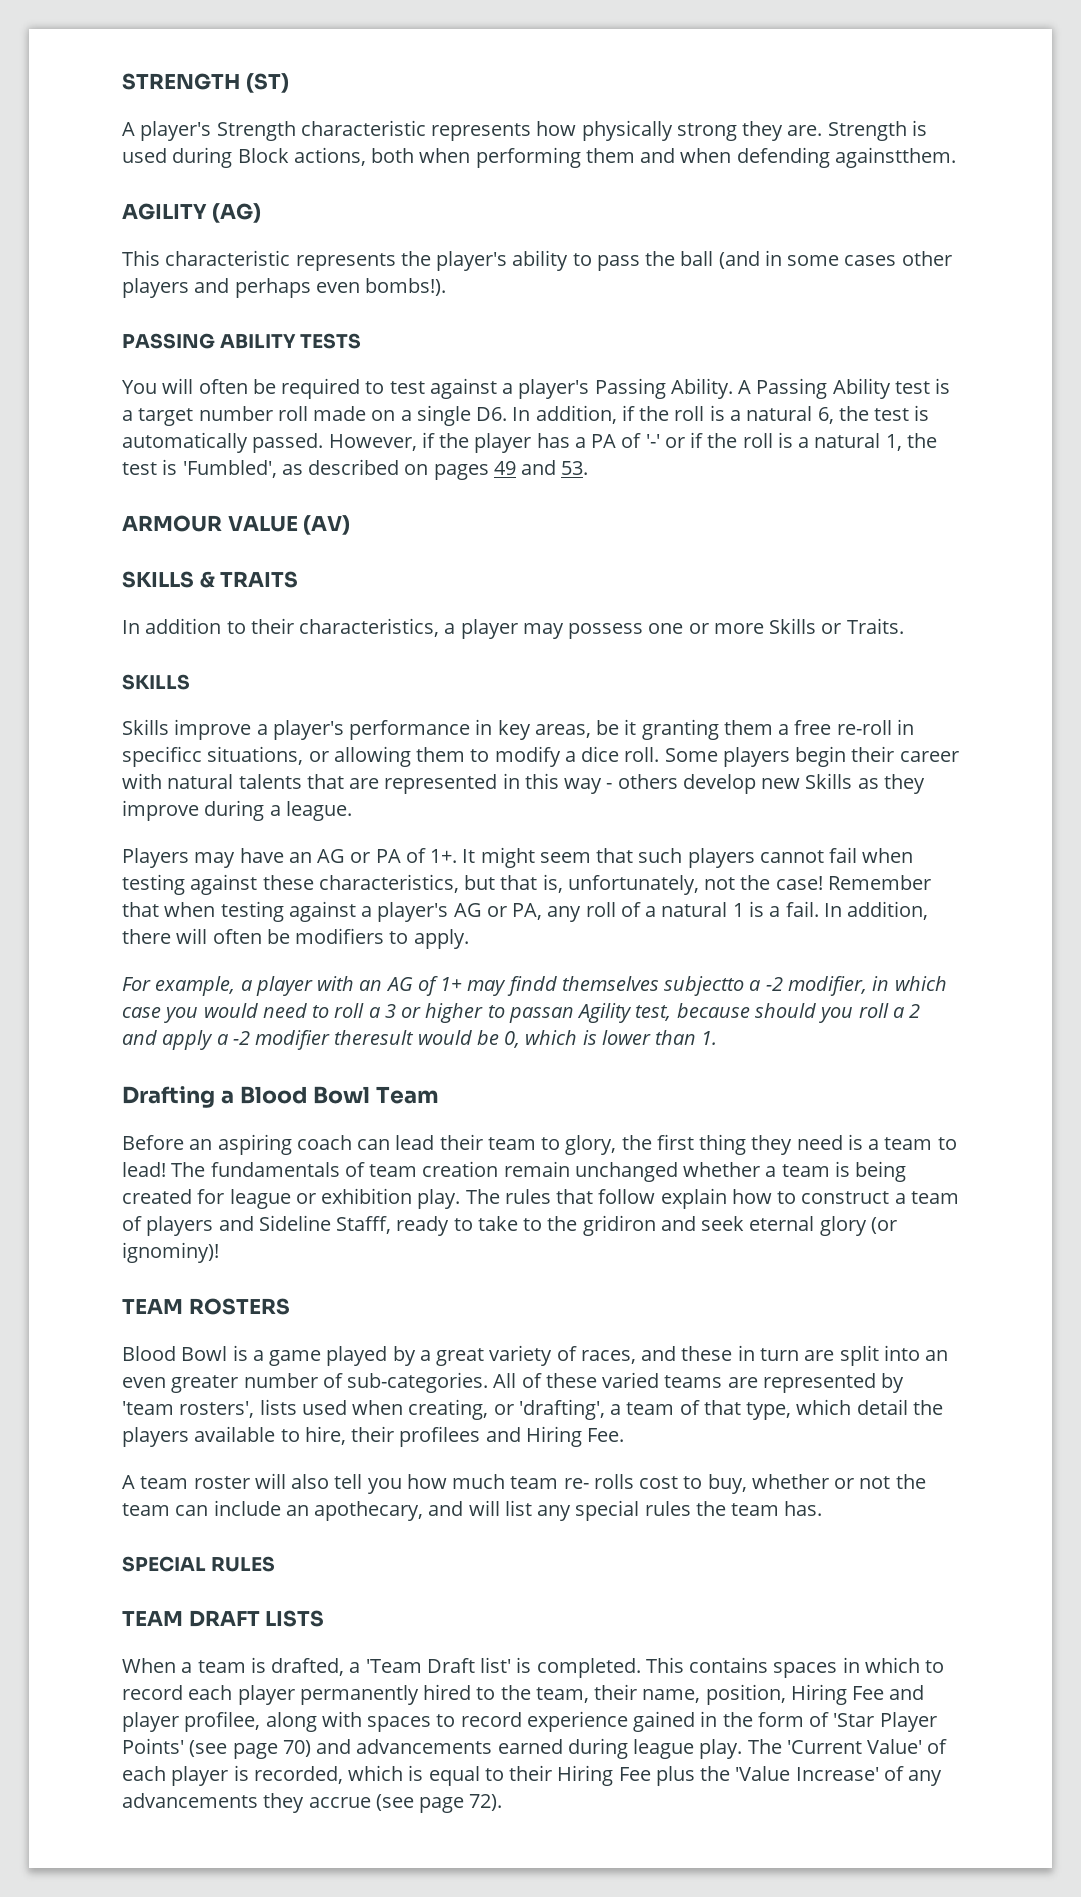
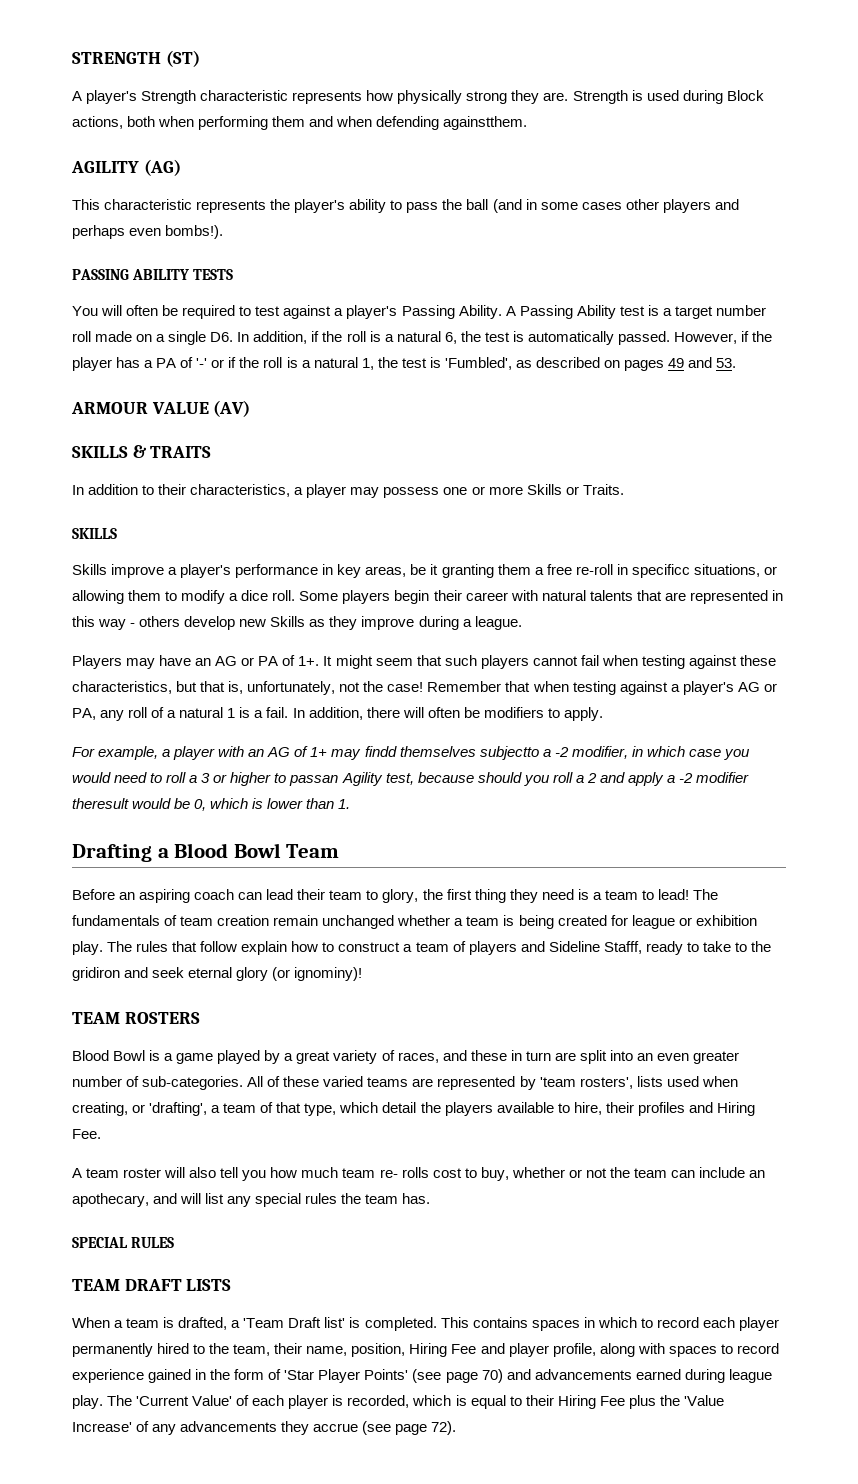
[399,1426,481,1447] profilees -> [637,1102,685,1116] profiles
[184,1711,261,1732] profilee, -> [552,1343,596,1357] profile,

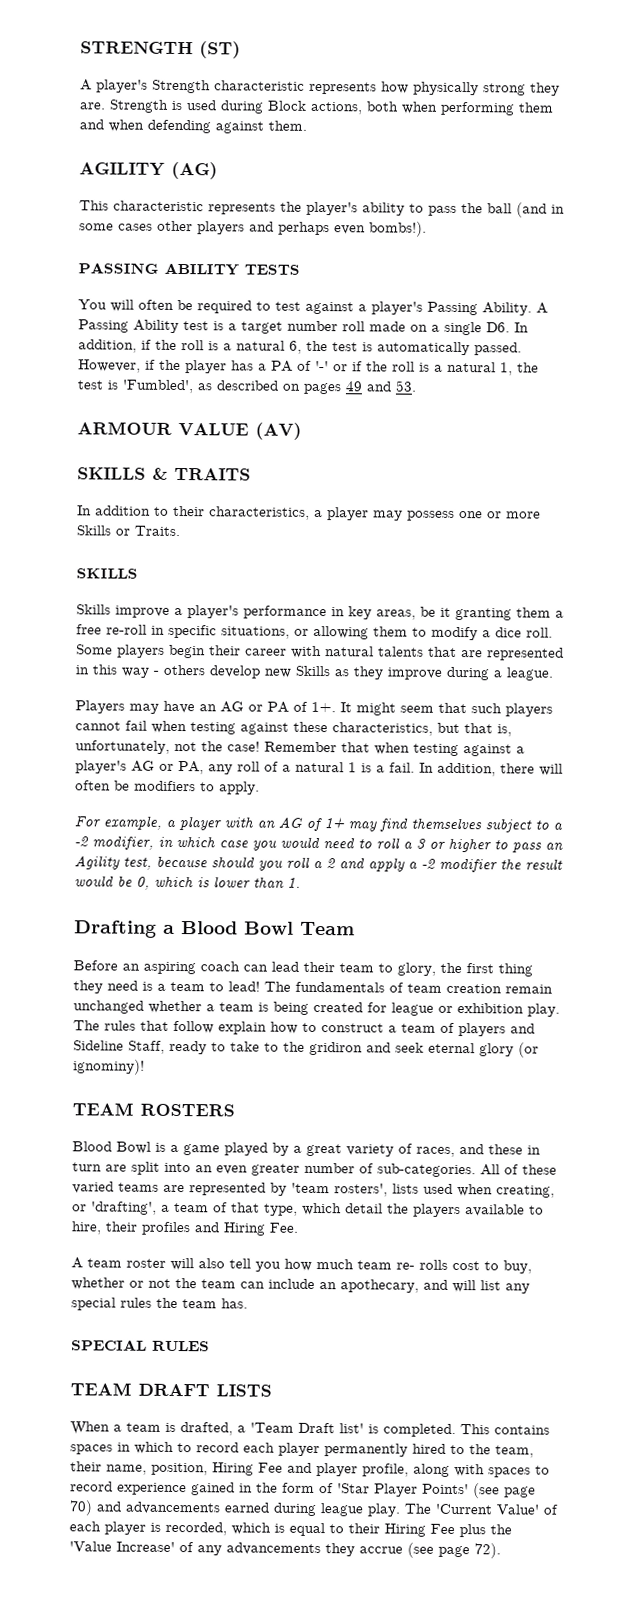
[443,116,528,130] againstthem. -> [215,120,307,134] against them.
[631,564,690,578] specificc -> [168,624,217,639] specific
[364,746,539,760] findd themselves subjectto -> [379,817,549,833] find themselves subject to
[289,775,339,786] passan -> [512,842,563,853] pass an
[72,798,129,809] theresult -> [500,858,563,870] the result
[603,941,642,954] Stafff, -> [128,1040,165,1054] Staff,

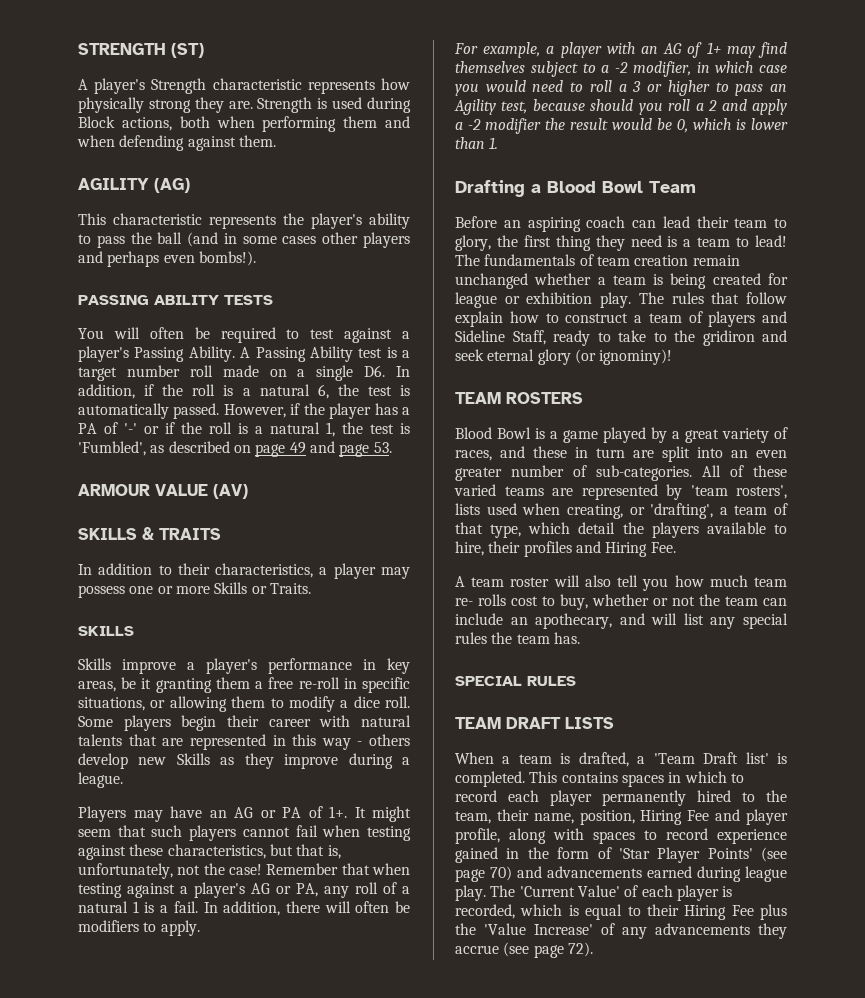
[303,382,342,395] pages -> [255,444,286,457] page
(392, 386) none -> [339,444,370,457] page

